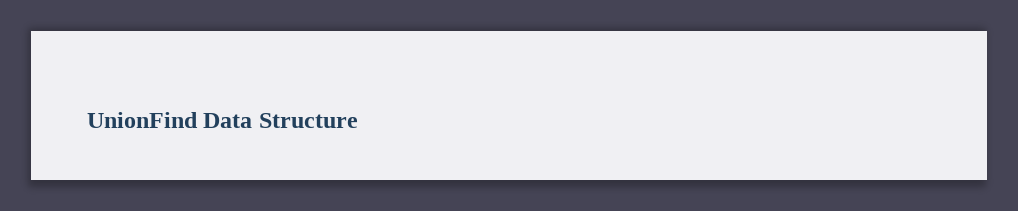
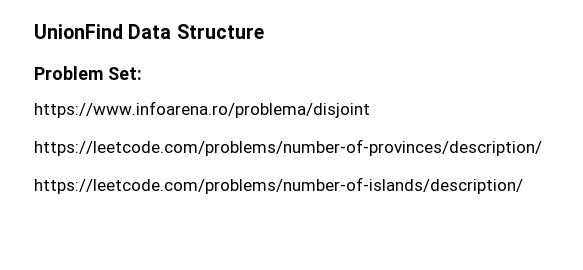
(358, 120) none -> [34,66,142,80] [34,101,370,118] [34,139,542,156] [34,177,523,194] // Problem Set: // https://www.infoarena.ro/problema/disjoint // https://leetcode.com/problems/number-of-provinces/description/ // https://leetcode.com/problems/number-of-islands/description/

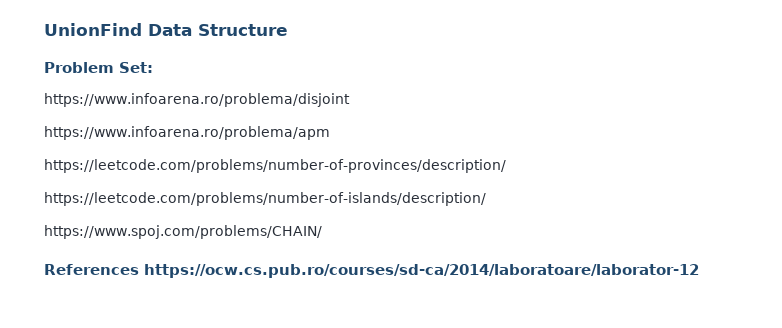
(370, 109) none -> [44,126,330,140] // https://www.infoarena.ro/problema/apm
(523, 185) none -> [44,225,322,239] [44,264,699,278] // https://www.spoj.com/problems/CHAIN/ // References https://ocw.cs.pub.ro/courses/sd-ca/2014/laboratoare/laborator-12

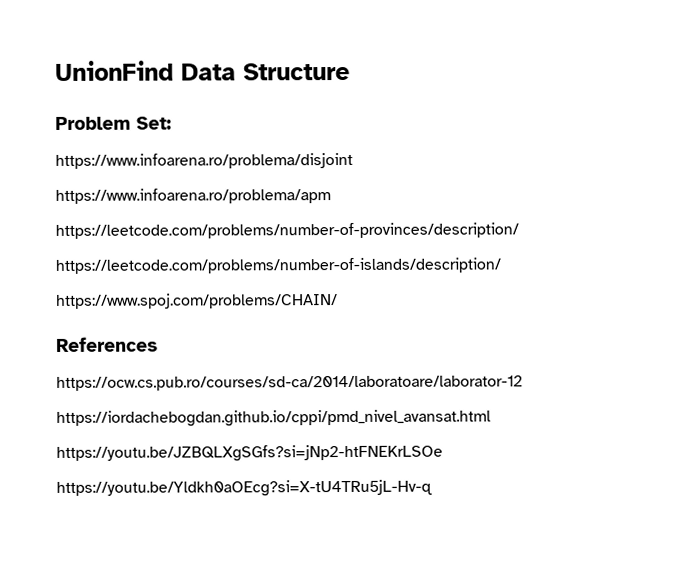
(139, 269) none -> (158, 344) //
(699, 271) none -> [56,409,491,427] [56,444,443,462] [56,479,433,497] // https://iordachebogdan.github.io/cppi/pmd_nivel_avansat.html // https://youtu.be/JZBQLXgSGfs?si=jNp2-htFNEKrLSOe // https://youtu.be/Yldkh0aOEcg?si=X-tU4TRu5jL-Hv-q

